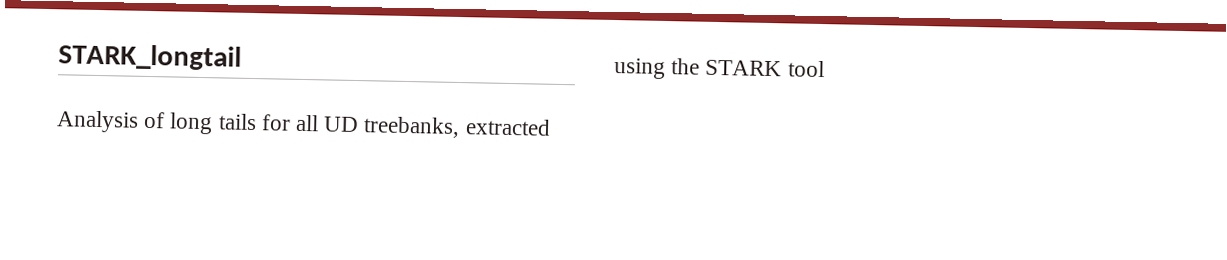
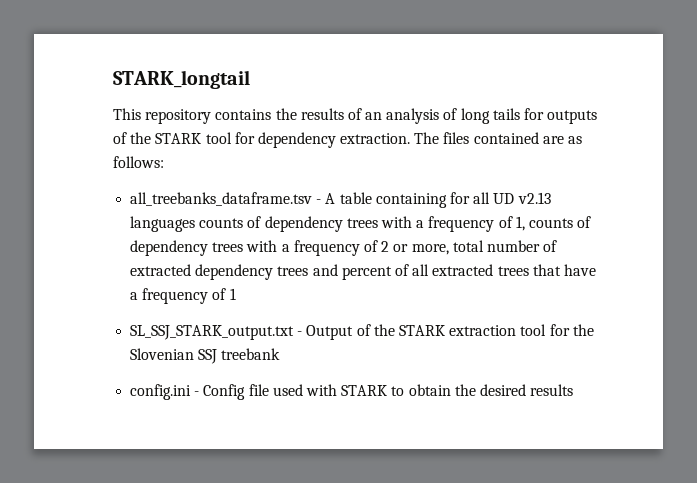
[56,110,551,139] [614,58,825,79] Analysis of long tails for all UD treebanks, extracted using the STARK tool -> [113,108,598,124] [113,132,583,148] [113,156,164,168] [130,192,551,208] [130,216,592,232] [130,240,558,256] [130,264,596,280] [130,288,236,304] [130,324,594,340] [130,348,281,364] [130,384,574,400] This repository contains the results of an analysis of long tails for outputs of the STARK tool for dependency extraction. The files contained are as follows: // all_treebanks_dataframe.tsv - A table containing for all UD v2.13 languages counts of dependency trees with a frequency of 1, counts of dependency trees with a frequency of 2 or more, total number of extracted dependency trees and percent of all extracted trees that have a frequency of 1 // SL_SSJ_STARK_output.txt - Output of the STARK extraction tool for the Slovenian SSJ treebank // config.ini - Config file used with STARK to obtain the desired results

